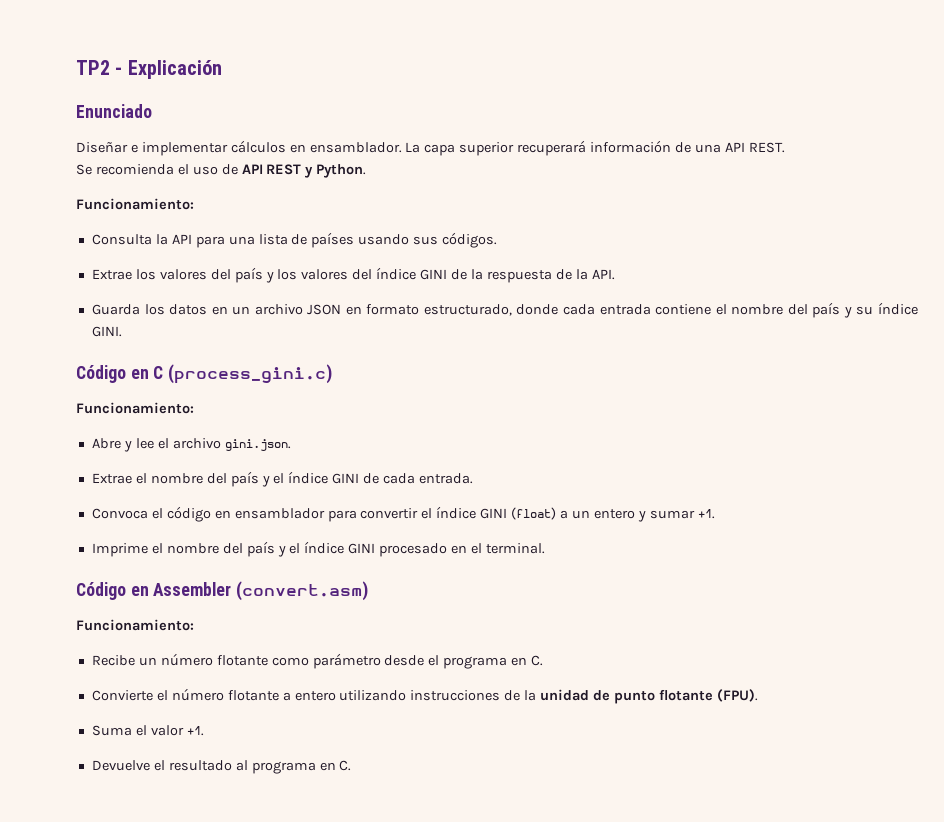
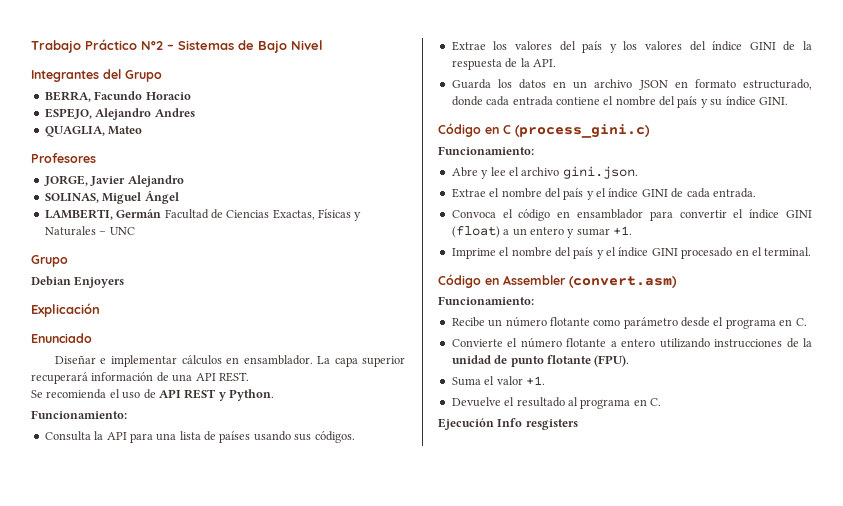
[76,60,123,75] TP2 - -> [31,39,323,53] [31,69,162,82] [44,91,191,102] [44,108,195,120] [44,126,143,137] [31,153,96,163] [43,175,184,187] [44,190,179,204] [44,209,362,221] [44,226,135,236] [31,255,68,267] [31,276,125,288] Trabajo Práctico Nº2 – Sistemas de Bajo Nivel // Integrantes del Grupo // BERRA, Facundo Horacio // ESPEJO, Alejandro Andres // QUAGLIA, Mateo // Profesores // JORGE, Javier Alejandro // SOLINAS, Miguel Ángel // LAMBERTI, Germán Facultad de Ciencias Exactas, Físicas y Naturales – UNC // Grupo // Debian Enjoyers //
(352, 765) none -> [438,418,578,430] // Ejecución Info resgisters

